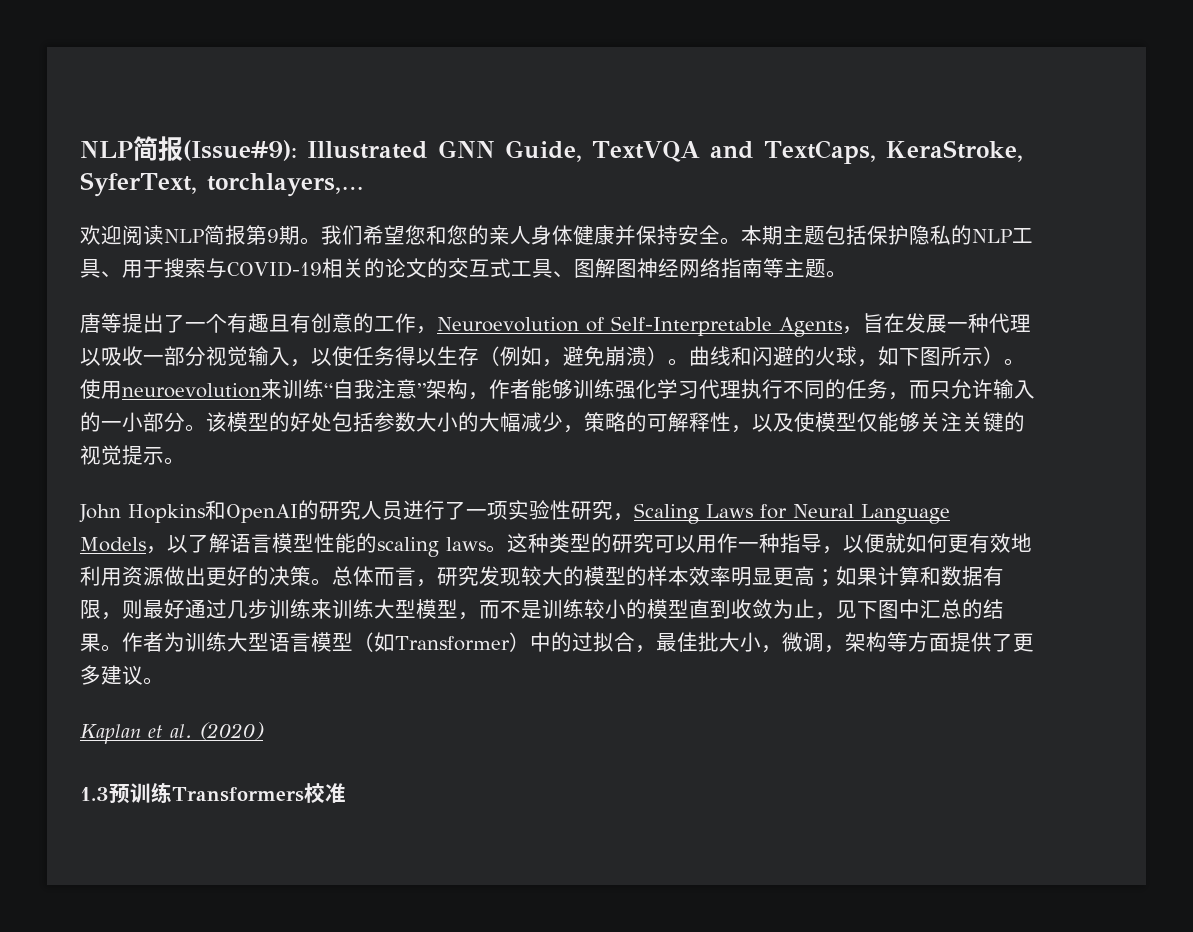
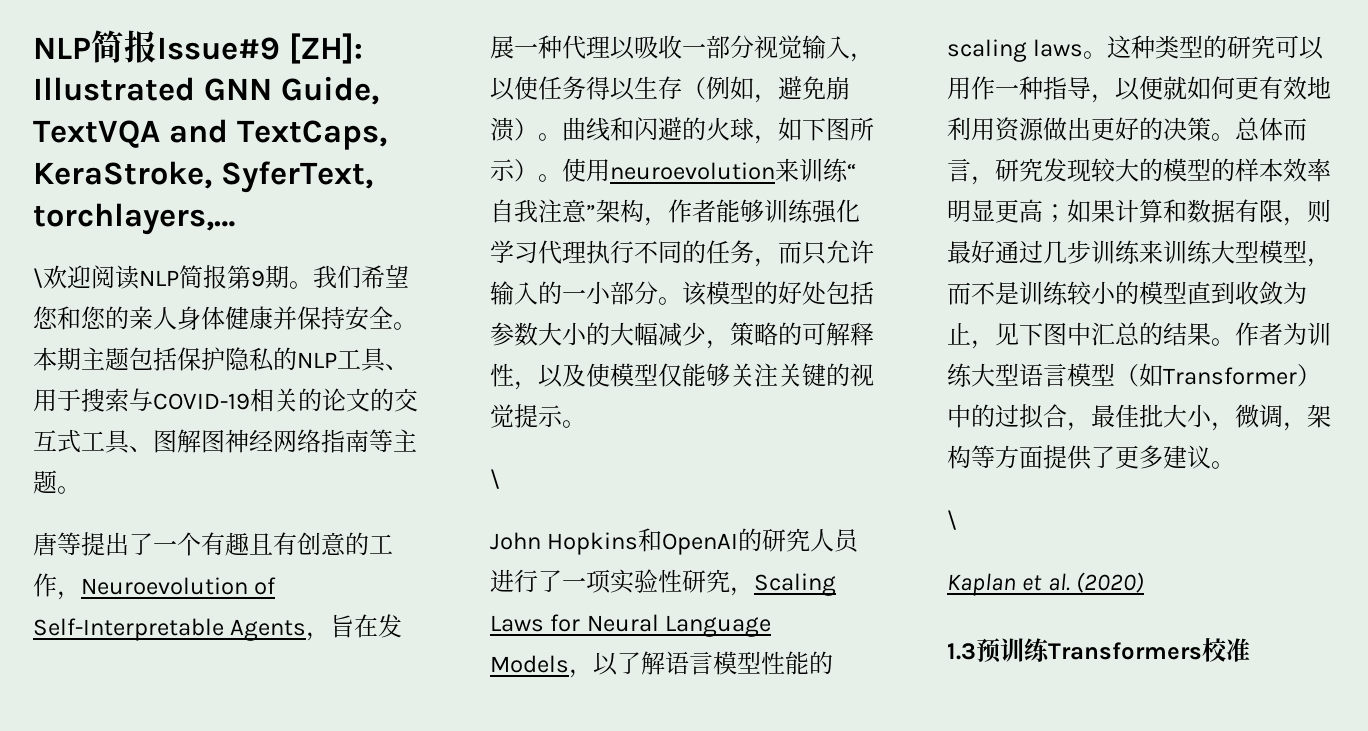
[80,136,297,161] NLP简报(Issue#9): -> [33,30,363,64] NLP简报Issue#9 [ZH]:
(363, 185) none -> [33,268,43,288] \
(185, 461) none -> [490,469,500,489] // \
(164, 681) none -> [947,510,957,530] // \

